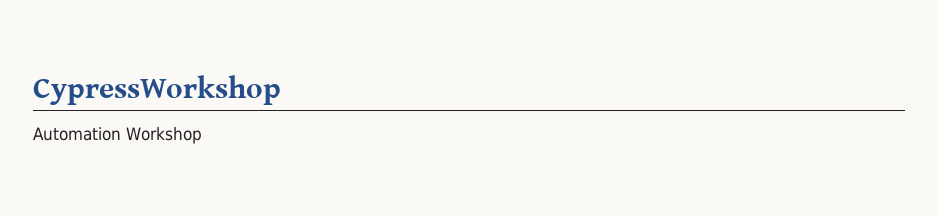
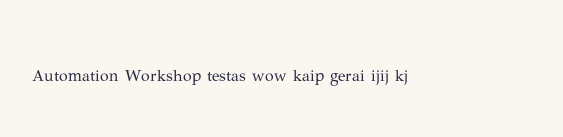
[33,75,281,105] CypressWorkshop // -> (32, 76) none
(202, 135) none -> [206,70,408,86] testas wow kaip gerai ijij kj

